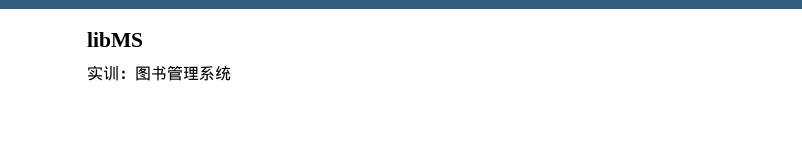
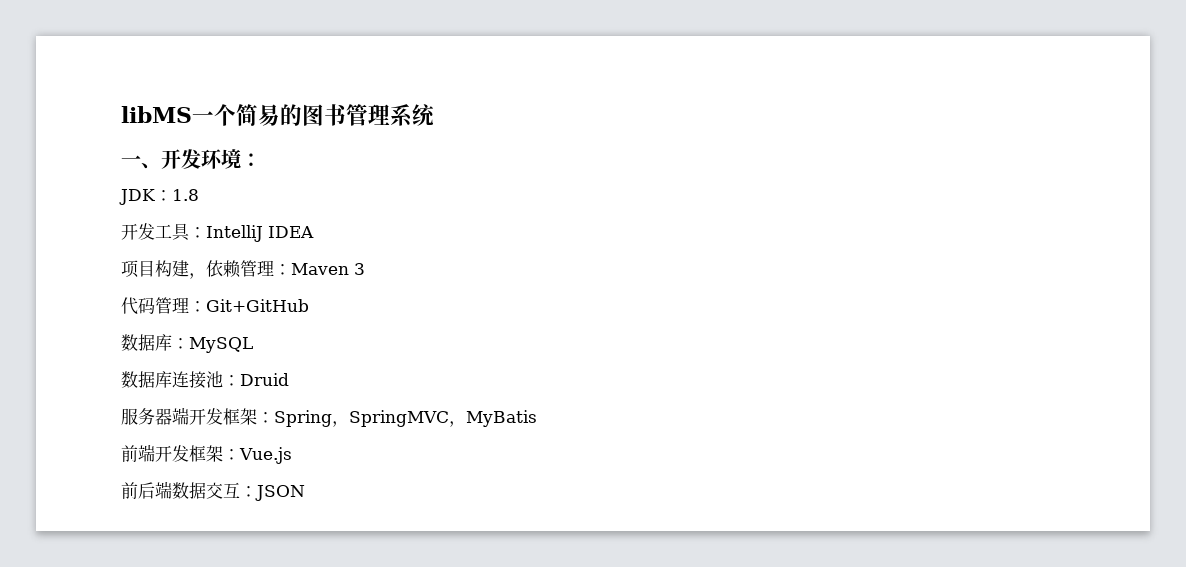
[87,65,135,81] // 实训： -> [192,104,302,126] 一个简易的
(231, 73) none -> [121,149,261,169] [119,189,199,205] [121,223,314,242] [121,260,365,279] [121,297,309,315] [121,334,253,353] [121,371,289,389] [121,407,537,427] [121,444,292,464] [121,481,305,501] // 一、开发环境： // JDK：1.8 // 开发工具：IntelliJ IDEA // 项目构建，依赖管理：Maven 3 // 代码管理：Git+GitHub // 数据库：MySQL // 数据库连接池：Druid // 服务器端开发框架：Spring，SpringMVC，MyBatis // 前端开发框架：Vue.js // 前后端数据交互：JSON

